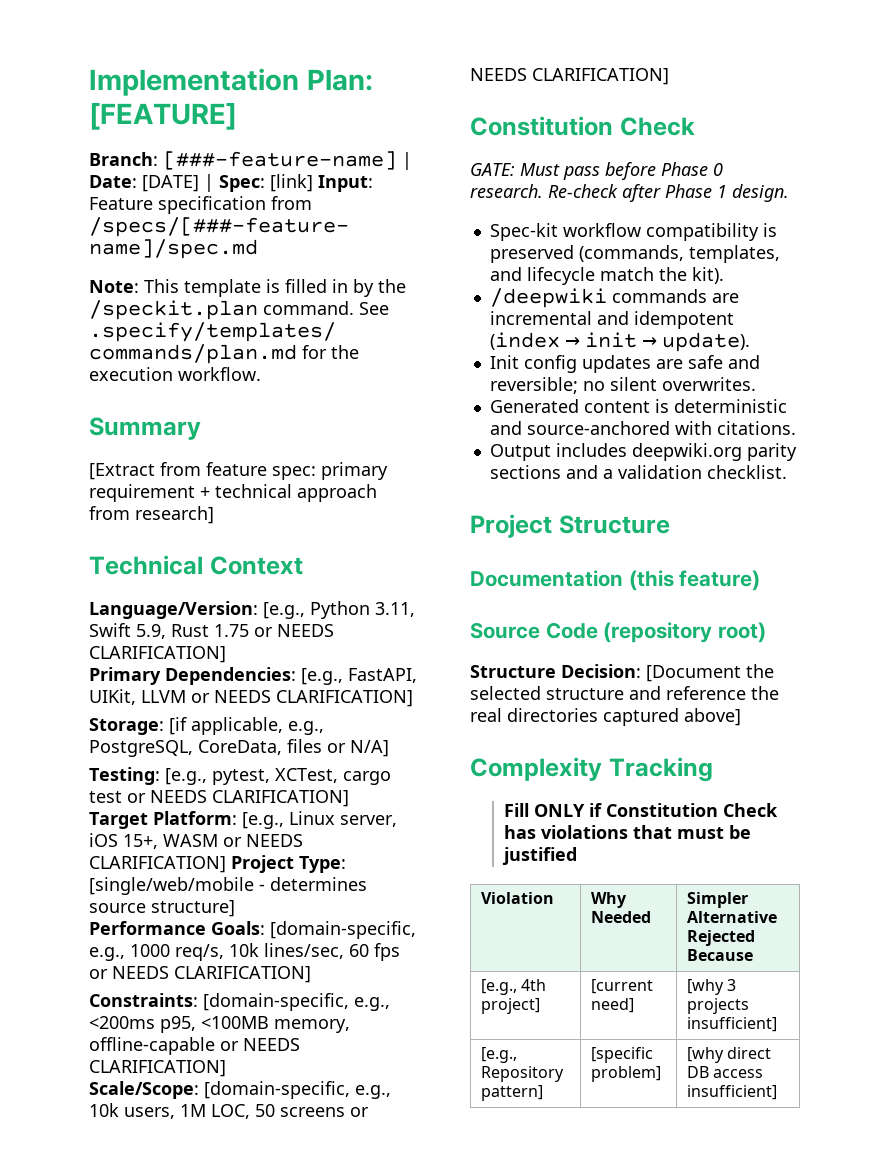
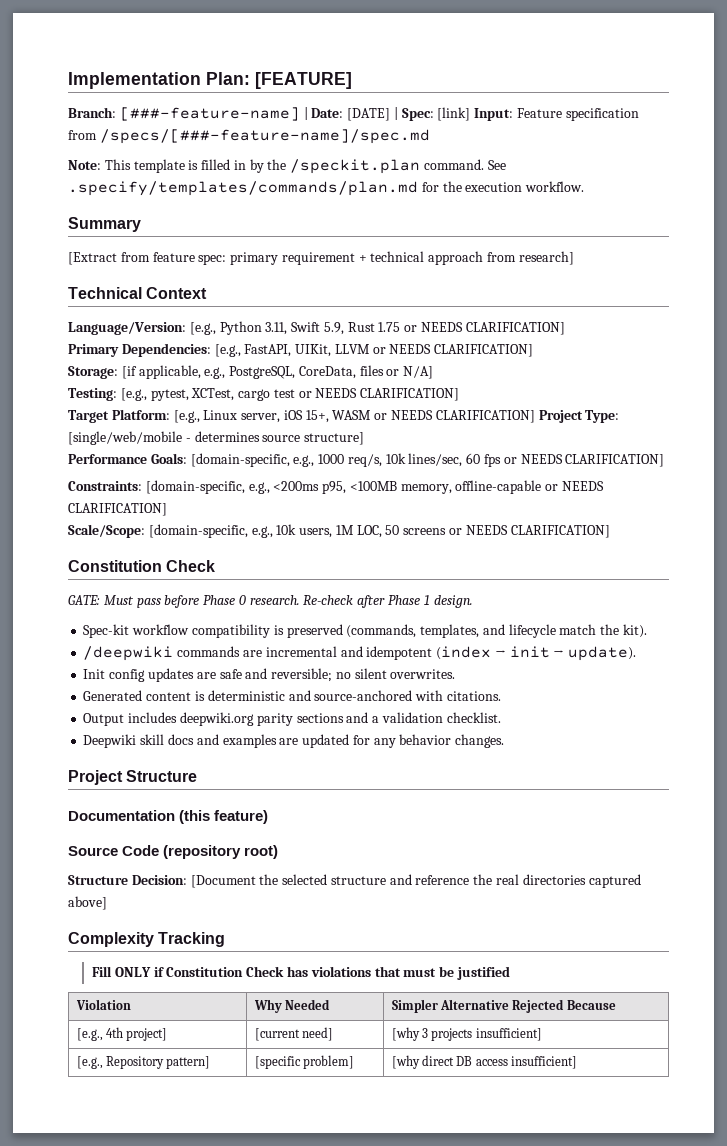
(787, 472) none -> [83,734,505,748] // Deepwiki skill docs and examples are updated for any behavior changes.

